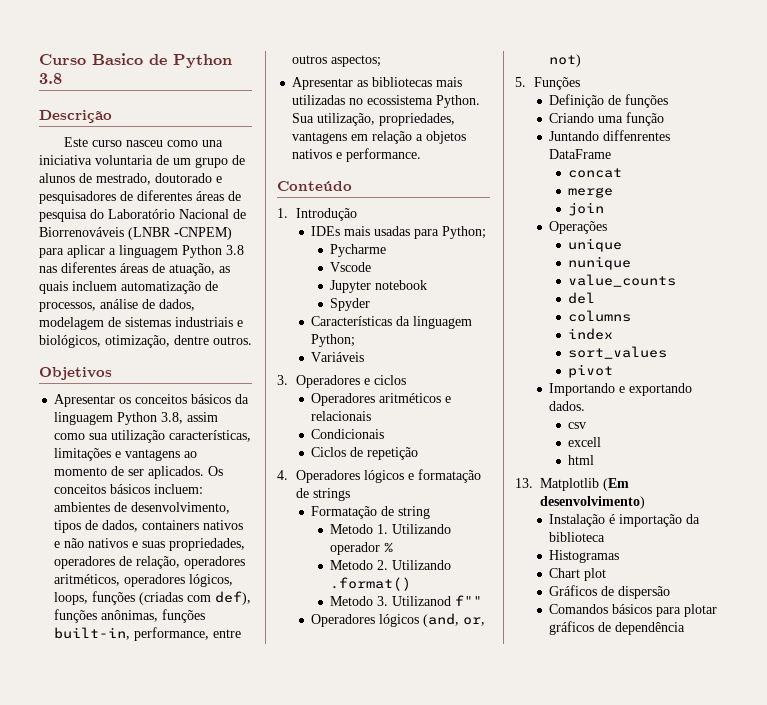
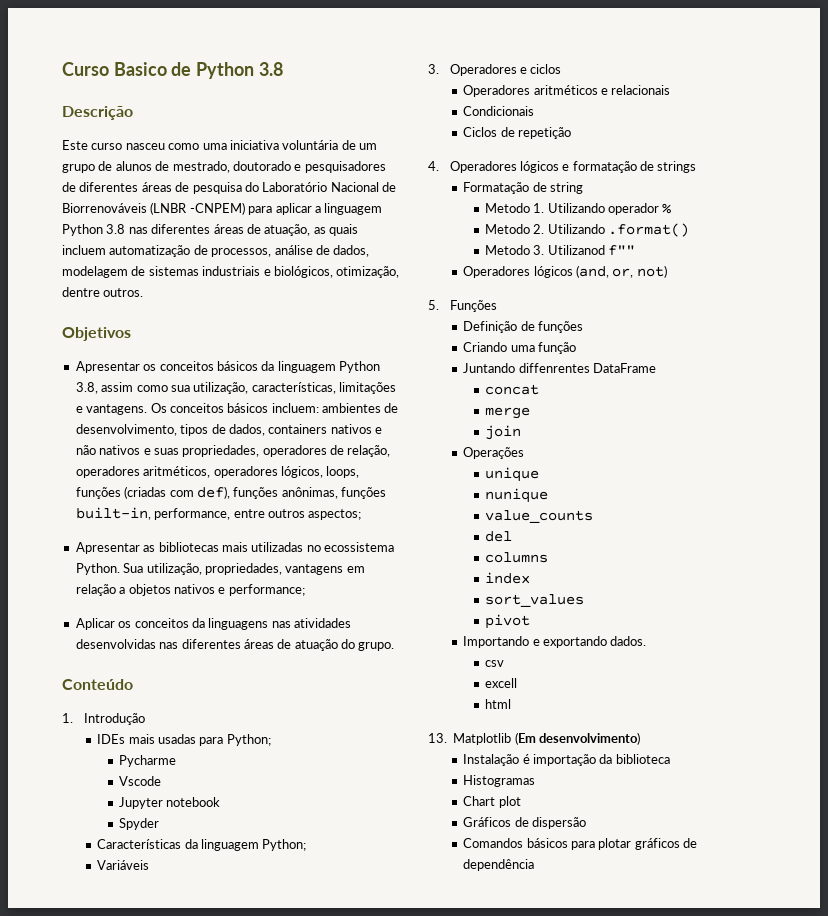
[202,140,224,147] [39,155,153,165] una iniciativa voluntaria -> [202,140,339,150] uma iniciativa voluntária
[111,430,166,443] utilização -> [193,382,249,394] utilização,
[125,449,198,461] [54,466,205,479] vantagens ao momento de ser aplicados. -> [86,404,148,415] vantagens.
[346,148,422,162] performance. -> [228,584,305,596] [75,618,351,630] [75,639,395,651] performance; // Aplicar os conceitos da linguagens nas atividades desenvolvidas nas diferentes áreas de atuação do grupo.

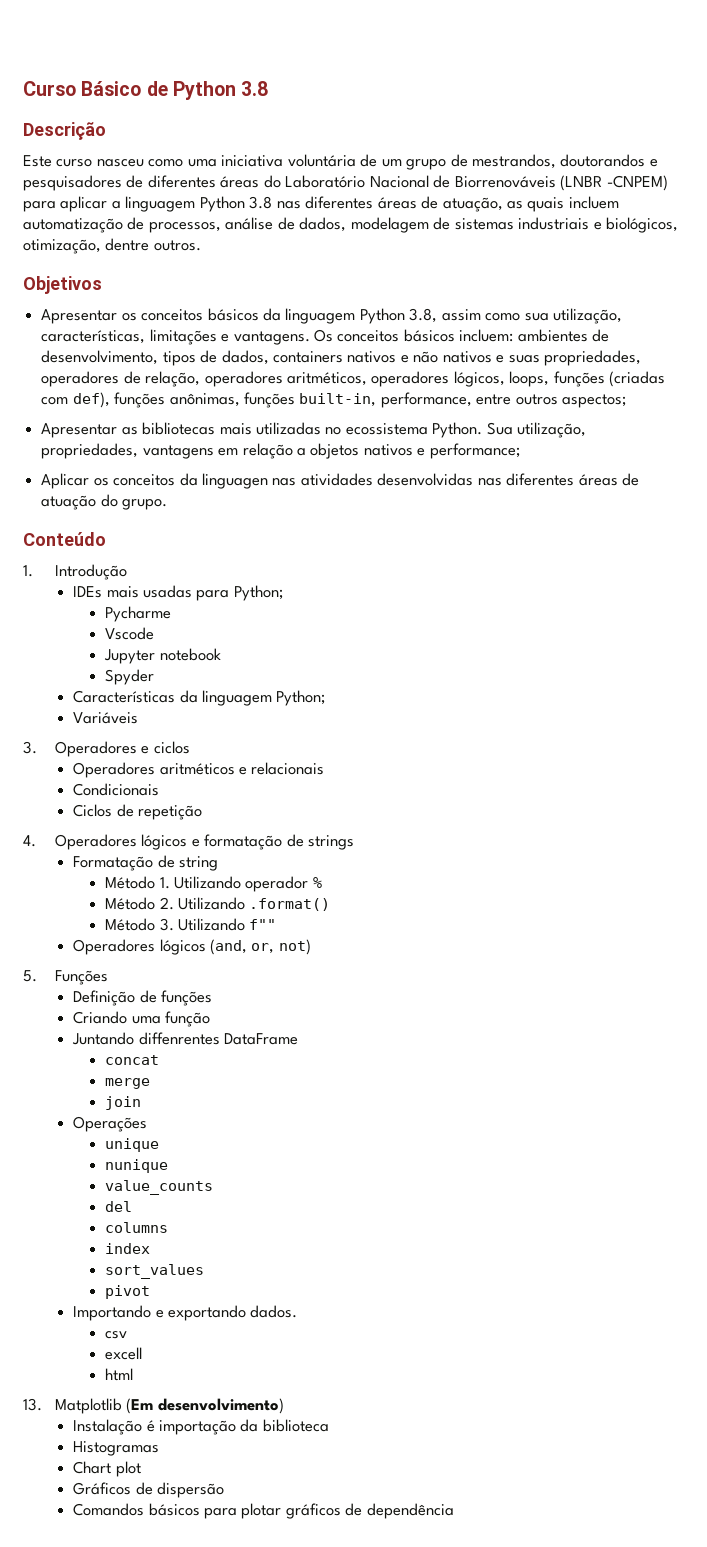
[113,62,167,76] Basico -> [81,81,142,96] Básico
[115,161,291,173] alunos de mestrado, doutorado -> [472,154,646,169] mestrandos, doutorandos
[175,182,242,194] de pesquisa -> (260, 182) none
[208,618,269,630] linguagens -> [201,473,268,489] linguagen
[484,203,530,213] Metodo -> [105,876,156,889] Método
[484,224,530,234] Metodo -> [105,897,156,910] Método
[484,245,605,255] Metodo 3. Utilizanod -> [105,918,245,931] Método 3. Utilizando

